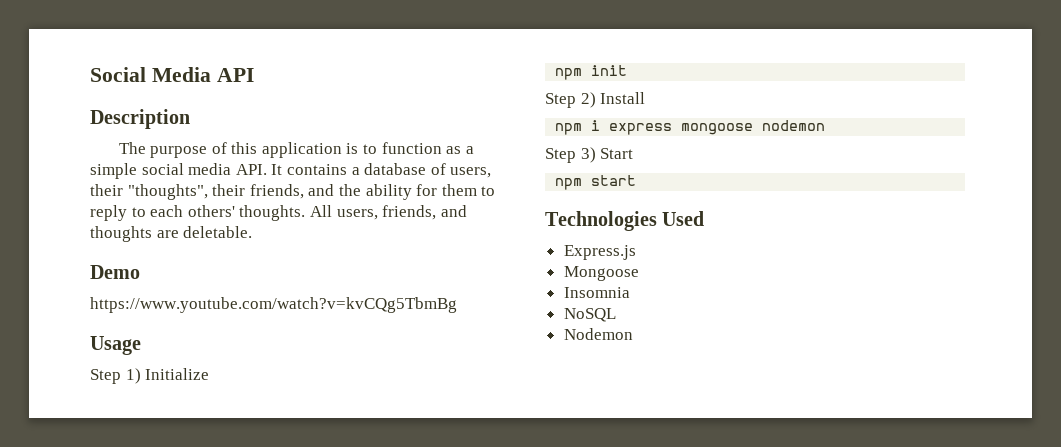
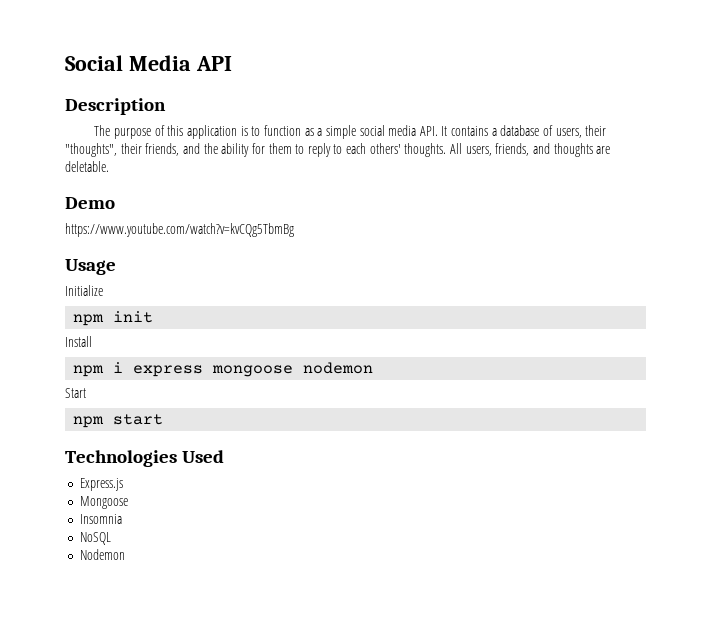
[90,368,141,384] Step 1) -> (116, 267) none
[545,92,596,108] Step 2) -> (154, 317) none
[545,147,596,163] Step 3) -> (374, 368) none

